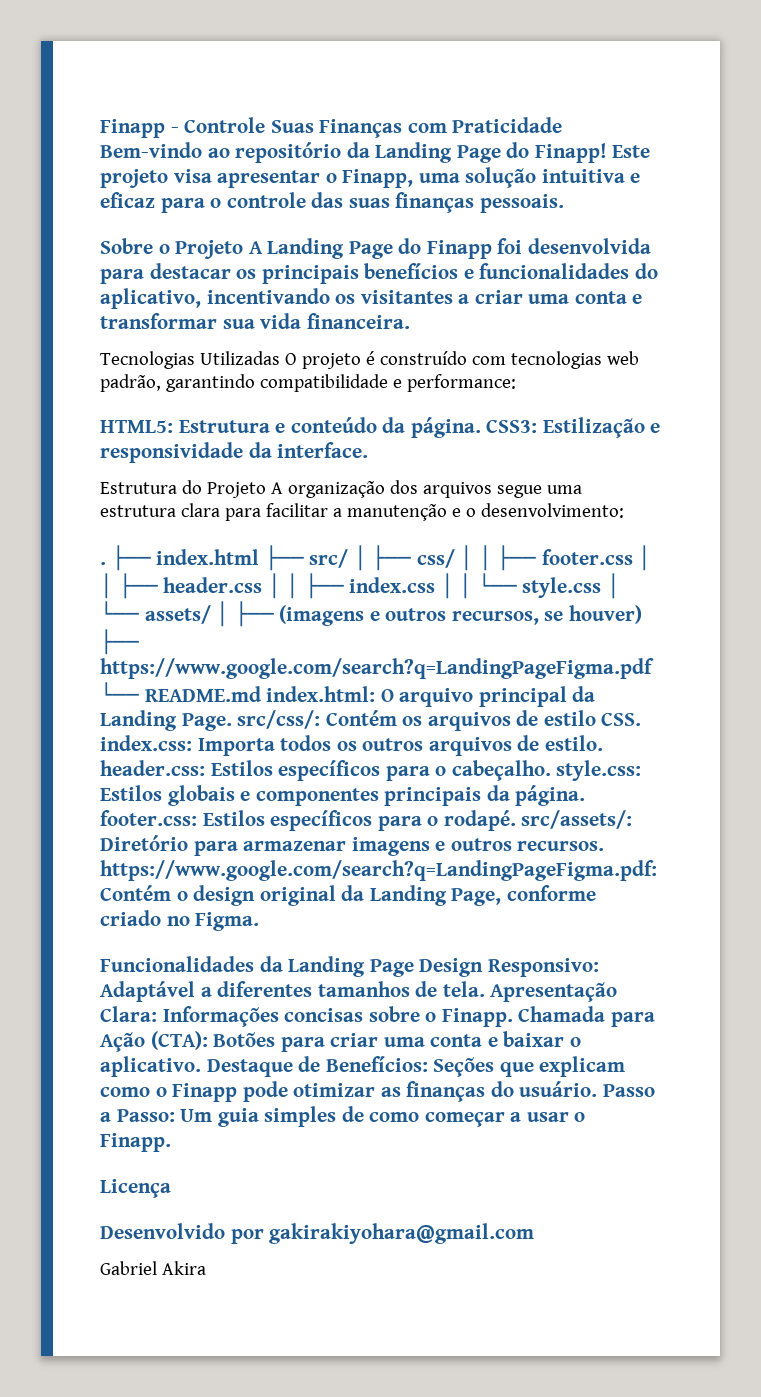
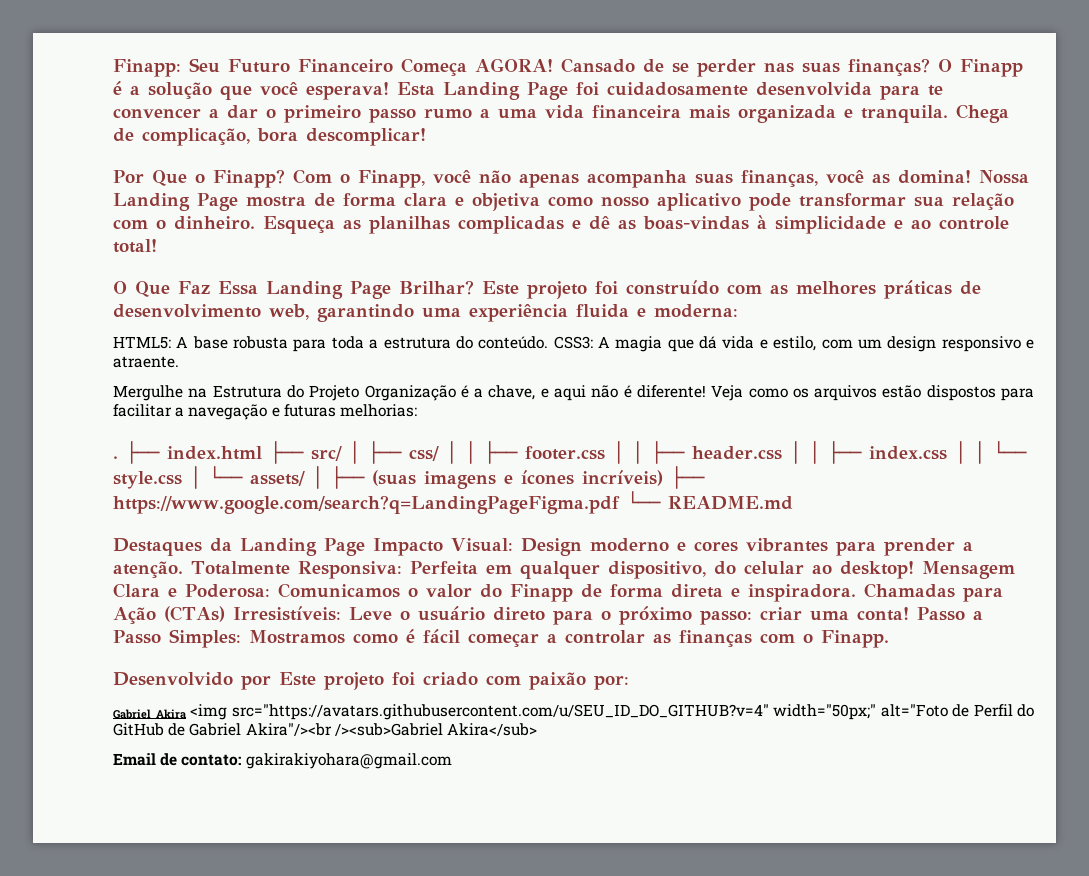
[100,117,563,138] [100,142,651,163] [100,167,641,188] [100,192,564,213] [100,238,651,259] [100,263,658,284] [100,288,643,309] [100,313,410,329] [100,351,639,369] [100,374,516,392] [100,417,661,438] [100,442,369,463] [100,480,582,498] [100,503,624,521] Finapp - Controle Suas Finanças com Praticidade Bem-vindo ao repositório da Landing Page do Finapp! Este projeto visa apresentar o Finapp, uma solução intuitiva e eficaz para o controle das suas finanças pessoais. // Sobre o Projeto A Landing Page do Finapp foi desenvolvida para destacar os principais benefícios e funcionalidades do aplicativo, incentivando os visitantes a criar uma conta e transformar sua vida financeira. // Tecnologias Utilizadas O projeto é construído com tecnologias web padrão, garantindo compatibilidade e performance: // HTML5: Estrutura e conteúdo da página. CSS3: Estilização e responsividade da interface. // Estrutura do Projeto A organização dos arquivos segue uma estrutura clara para facilitar a manutenção e o desenvolvimento: -> [113,58,1023,77] [113,81,943,100] [113,104,1009,123] [113,128,426,146] [113,169,1029,188] [113,193,1014,211] [113,215,1009,234] [113,239,157,253] [113,280,981,299] [113,304,738,322] [113,336,1035,352] [113,356,179,368] [113,385,1034,401] [113,404,417,420] Finapp: Seu Futuro Financeiro Começa AGORA! Cansado de se perder nas suas finanças? O Finapp é a solução que você esperava! Esta Landing Page foi cuidadosamente desenvolvida para te convencer a dar o primeiro passo rumo a uma vida financeira mais organizada e tranquila. Chega de complicação, bora descomplicar! // Por Que o Finapp? Com o Finapp, você não apenas acompanha suas finanças, você as domina! Nossa Landing Page mostra de forma clara e objetiva como nosso aplicativo pode transformar sua relação com o dinheiro. Esqueça as planilhas complicadas e dê as boas-vindas à simplicidade e ao controle total! // O Que Faz Essa Landing Page Brilhar? Este projeto foi construído com as melhores práticas de desenvolvimento web, garantindo uma experiência fluida e moderna: // HTML5: A base robusta para toda a estrutura do conteúdo. CSS3: A magia que dá vida e estilo, com um design responsivo e atraente. // Mergulhe na Estrutura do Projeto Organização é a chave, e aqui não é diferente! Veja como os arquivos estão dispostos para facilitar a navegação e futuras melhorias:
[279,605,642,626] [100,629,139,655] [100,658,654,679] [100,682,596,707] [100,710,642,731] [100,735,603,756] [100,760,642,781] [100,785,586,806] [100,810,633,831] [100,835,605,856] [100,860,657,881] [100,885,596,906] [100,910,260,931] [100,956,599,977] [100,981,618,1002] [100,1006,655,1027] [100,1031,581,1052] [100,1056,626,1077] [100,1081,655,1102] [100,1106,586,1127] [100,1133,171,1152] [100,1179,171,1198] (imagens e outros recursos, se houver) ├── https://www.google.com/search?q=LandingPageFigma.pdf └── README.md index.html: O arquivo principal da Landing Page. src/css/: Contém os arquivos de estilo CSS. index.css: Importa todos os outros arquivos de estilo. header.css: Estilos específicos para o cabeçalho. style.css: Estilos globais e componentes principais da página. footer.css: Estilos específicos para o rodapé. src/assets/: Diretório para armazenar imagens e outros recursos. https://www.google.com/search?q=LandingPageFigma.pdf: Contém o design original da Landing Page, conforme criado no Figma. // Funcionalidades da Landing Page Design Responsivo: Adaptável a diferentes tamanhos de tela. Apresentação Clara: Informações concisas sobre o Finapp. Chamada para Ação (CTA): Botões para criar uma conta e baixar o aplicativo. Destaque de Benefícios: Seções que explicam como o Finapp pode otimizar as finanças do usuário. Passo a Passo: Um guia simples de como começar a usar o Finapp. // Licença -> [372,466,705,489] [113,491,793,514] [113,538,973,556] [113,561,1015,579] [113,583,1003,602] [113,606,983,625] [113,629,889,648] (suas imagens e ícones incríveis) ├── https://www.google.com/search?q=LandingPageFigma.pdf └── README.md // Destaques da Landing Page Impacto Visual: Design moderno e cores vibrantes para prender a atenção. Totalmente Responsiva: Perfeita em qualquer dispositivo, do celular ao desktop! Mensagem Clara e Poderosa: Comunicamos o valor do Finapp de forma direta e inspiradora. Chamadas para Ação (CTAs) Irresistíveis: Leve o usuário direto para o próximo passo: criar uma conta! Passo a Passo Simples: Mostramos como é fácil começar a controlar as finanças com o Finapp.
[269,1223,535,1244] [100,1261,206,1275] gakirakiyohara@gmail.com // Gabriel Akira -> [279,672,629,690] [113,704,1034,720] [113,723,537,736] [113,753,452,769] Este projeto foi criado com paixão por: // Gabriel Akira <img src="https://avatars.githubusercontent.com/u/SEU_ID_DO_GITHUB?v=4" width="50px;" alt="Foto de Perfil do GitHub de Gabriel Akira"/><br /><sub>Gabriel Akira</sub> // Email de contato: gakirakiyohara@gmail.com

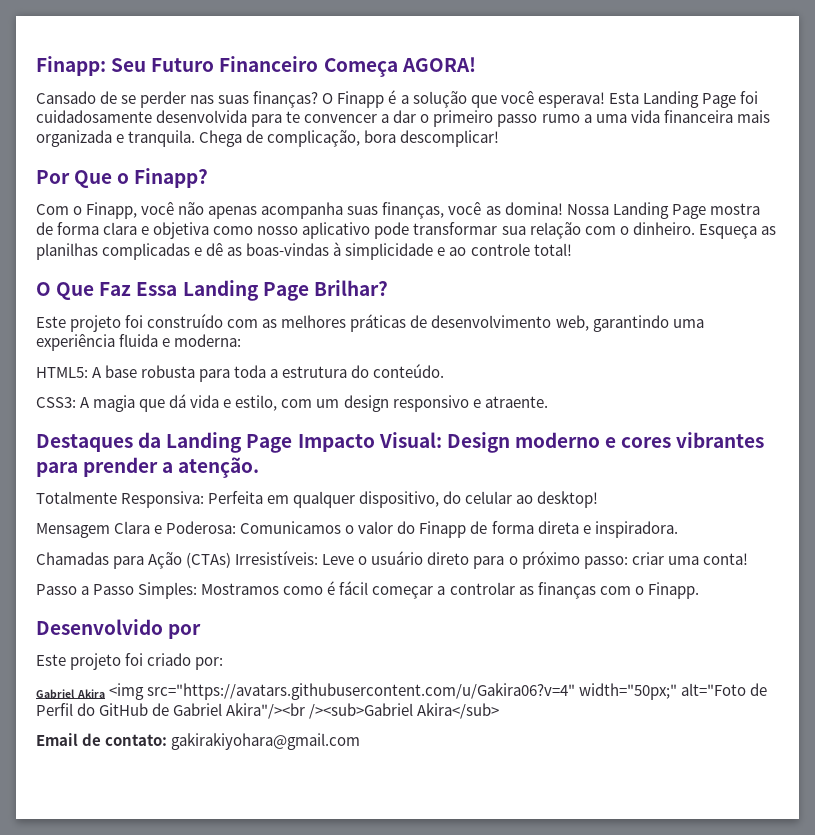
(553, 65) none -> (476, 64) //
(285, 178) none -> (209, 178) //
(474, 287) none -> (388, 288) //
(549, 342) none -> (445, 371) //
[113,385,1034,401] [113,404,417,420] [113,441,1027,464] [113,466,705,489] [113,491,793,514] // Mergulhe na Estrutura do Projeto Organização é a chave, e aqui não é diferente! Veja como os arquivos estão dispostos para facilitar a navegação e futuras melhorias: // . ├── index.html ├── src/ │ ├── css/ │ │ ├── footer.css │ │ ├── header.css │ │ ├── index.css │ │ └── style.css │ └── assets/ │ ├── (suas imagens e ícones incríveis) ├── https://www.google.com/search?q=LandingPageFigma.pdf └── README.md -> (548, 402) none
(183, 569) none -> (260, 467) //
(914, 570) none -> (599, 499) //
(856, 593) none -> (678, 529) //
(909, 614) none -> (748, 559) //
(271, 682) none -> (202, 631) //
[486,672,586,690] com paixão -> (192, 659) none
[231,704,769,720] src="https://avatars.githubusercontent.com/u/SEU_ID_DO_GITHUB?v=4" -> [147,683,576,700] src="https://avatars.githubusercontent.com/u/Gakira06?v=4"

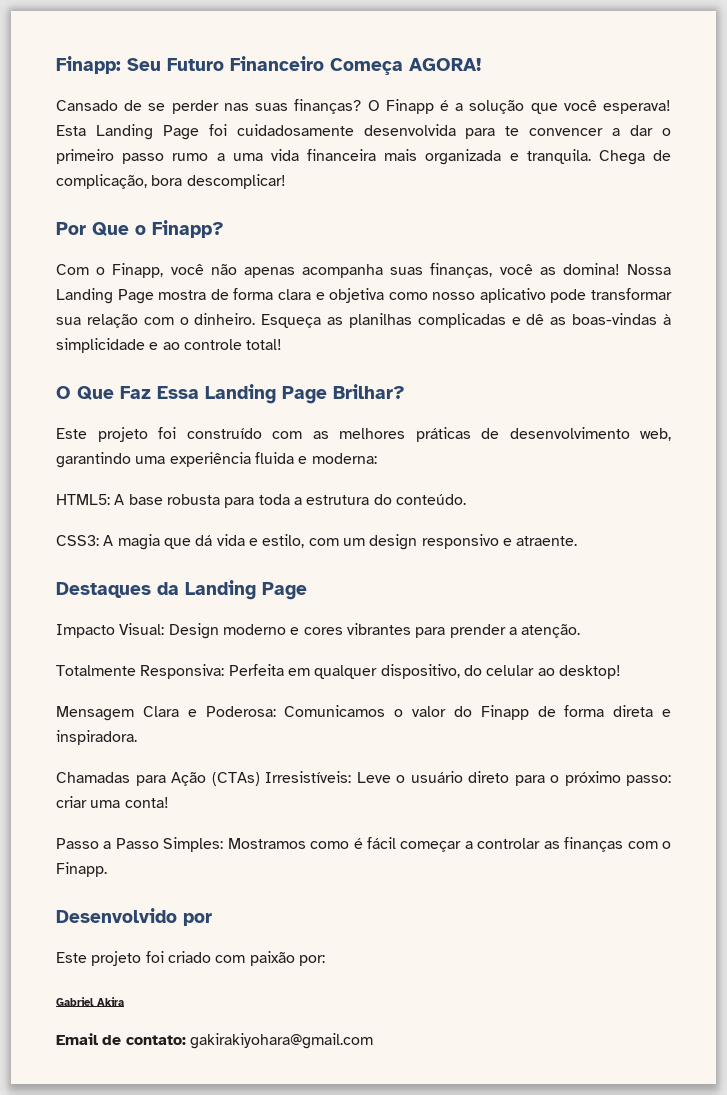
(293, 443) none -> (307, 591) //
(192, 659) none -> [215,951,295,966] com paixão
[109,683,768,700] [36,703,500,719] <img src="https://avatars.githubusercontent.com/u/Gakira06?v=4" width="50px;" alt="Foto de Perfil do GitHub de Gabriel Akira"/><br /><sub>Gabriel Akira</sub> -> (125, 1001) none

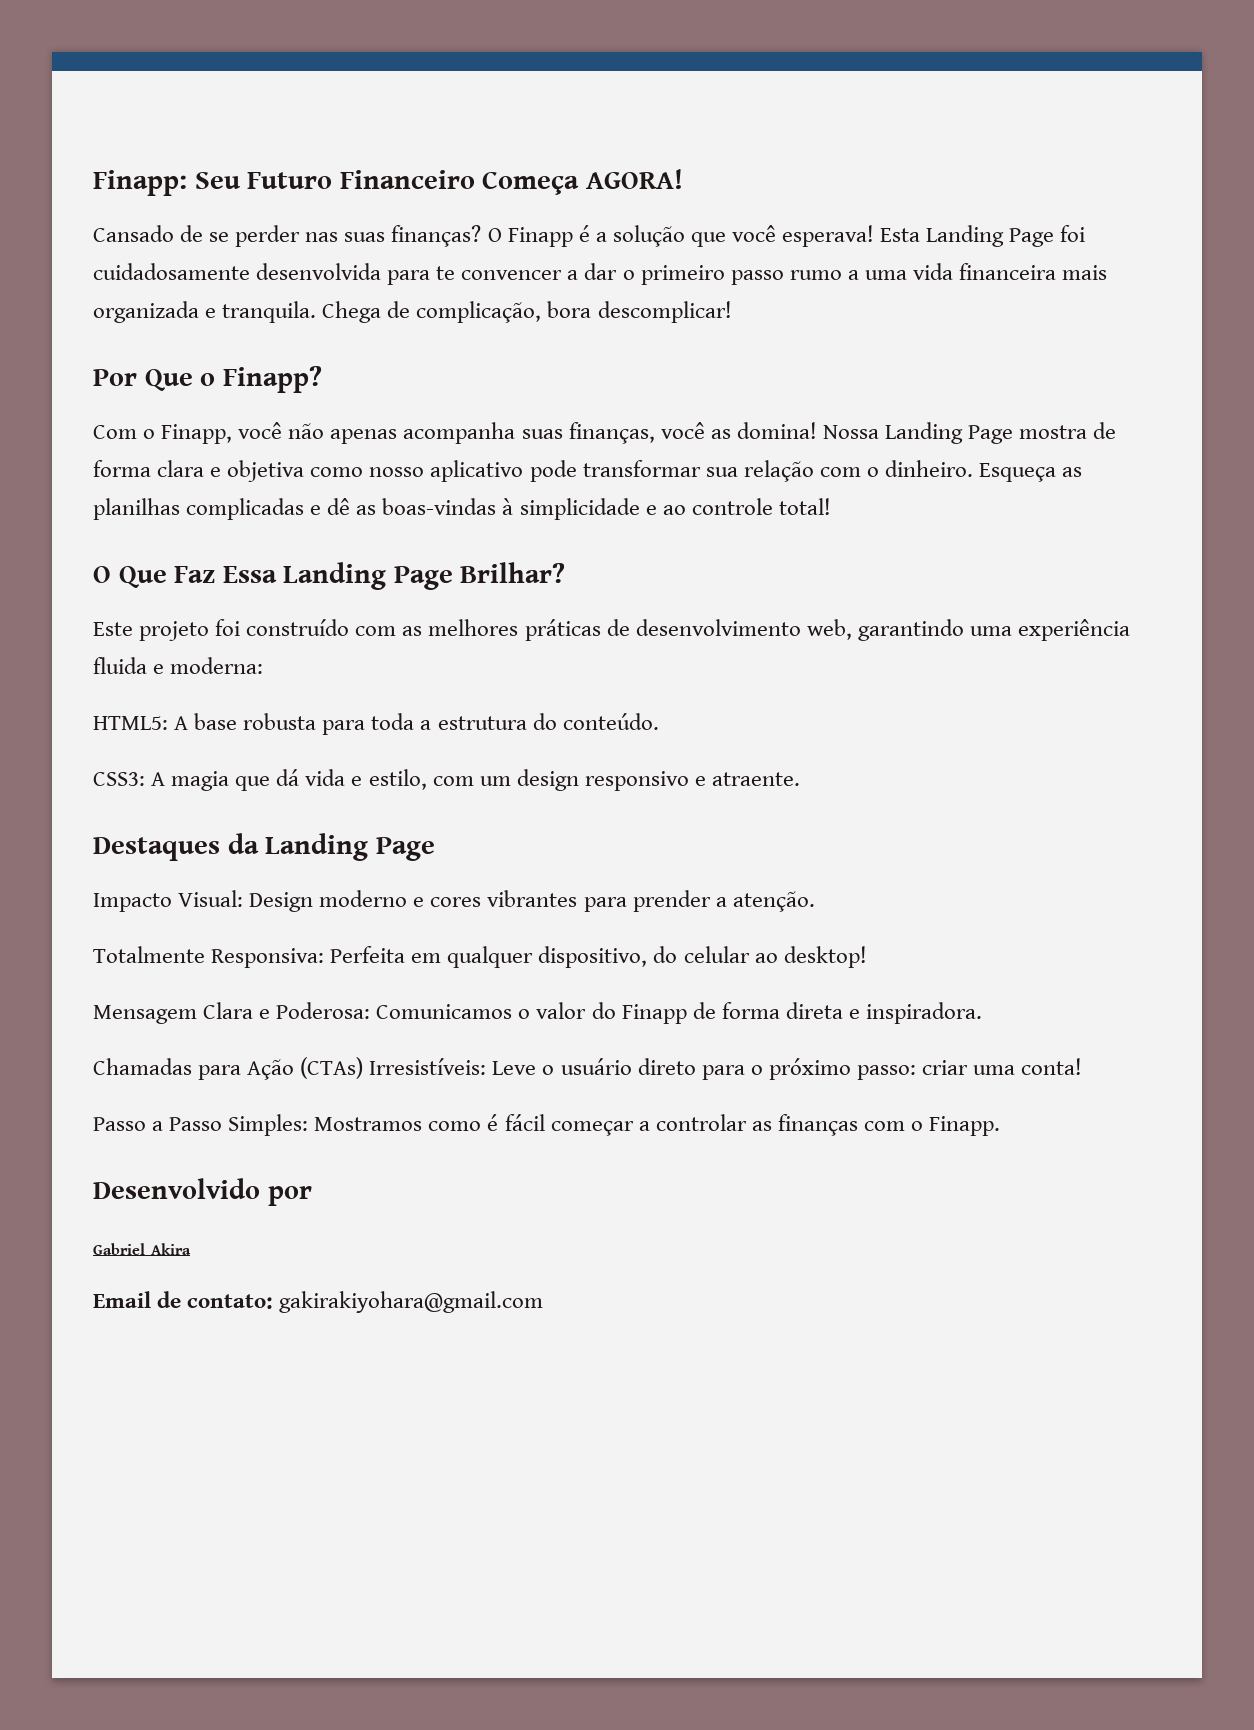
[56,951,325,966] // Este projeto foi criado com paixão por: -> (312, 1196) none

